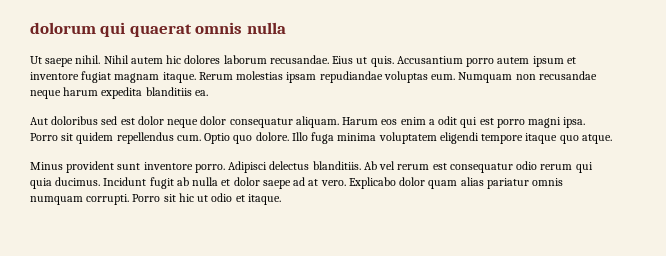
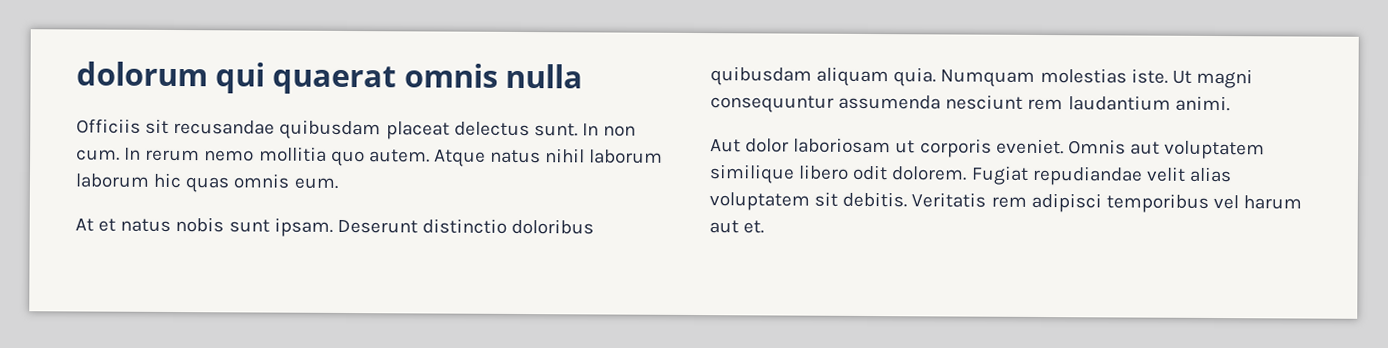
[30,55,576,67] [30,71,597,83] [30,87,208,99] [30,116,586,128] [30,132,612,144] [30,161,593,173] [30,177,564,189] [30,193,281,205] Ut saepe nihil. Nihil autem hic dolores laborum recusandae. Eius ut quis. Accusantium porro autem ipsum et inventore fugiat magnam itaque. Rerum molestias ipsam repudiandae voluptas eum. Numquam non recusandae neque harum expedita blanditiis ea. // Aut doloribus sed est dolor neque dolor consequatur aliquam. Harum eos enim a odit qui est porro magni ipsa. Porro sit quidem repellendus cum. Optio quo dolore. Illo fuga minima voluptatem eligendi tempore itaque quo atque. // Minus provident sunt inventore porro. Adipisci delectus blanditiis. Ab vel rerum est consequatur odio rerum qui quia ducimus. Incidunt fugit ab nulla et dolor saepe ad at vero. Explicabo dolor quam alias pariatur omnis numquam corrupti. Porro sit hic ut odio et itaque. -> [76,118,637,140] [76,146,664,167] [75,172,338,193] [75,217,595,237] [710,66,1253,89] [710,94,1230,113] [710,137,1266,160] [709,164,1232,186] [709,191,1303,213] [709,220,765,234] Officiis sit recusandae quibusdam placeat delectus sunt. In non cum. In rerum nemo mollitia quo autem. Atque natus nihil laborum laborum hic quas omnis eum. // At et natus nobis sunt ipsam. Deserunt distinctio doloribus quibusdam aliquam quia. Numquam molestias iste. Ut magni consequuntur assumenda nesciunt rem laudantium animi. // Aut dolor laboriosam ut corporis eveniet. Omnis aut voluptatem similique libero odit dolorem. Fugiat repudiandae velit alias voluptatem sit debitis. Veritatis rem adipisci temporibus vel harum aut et.

